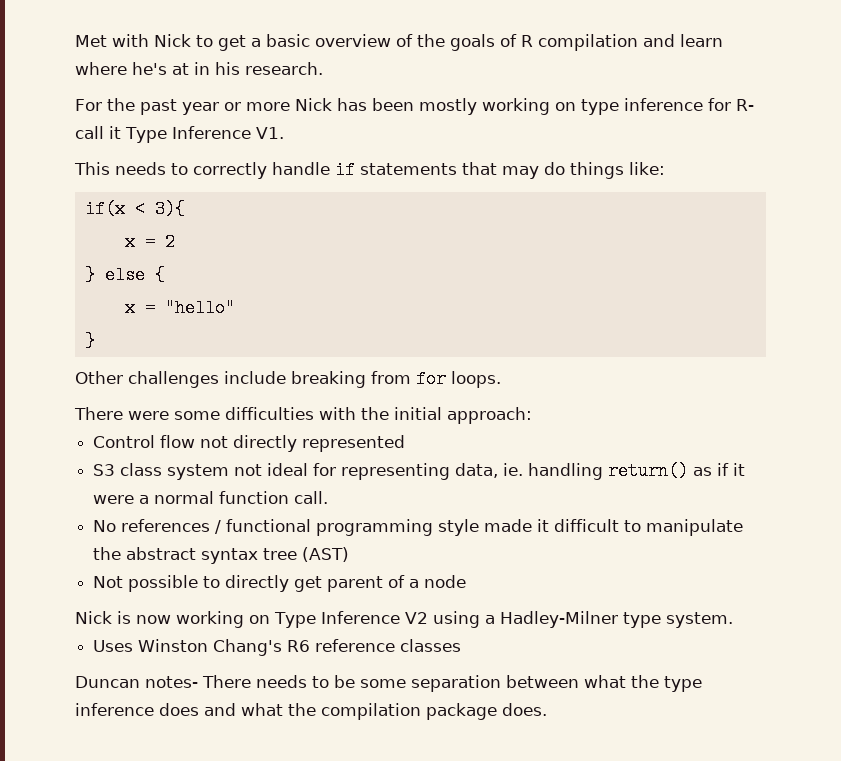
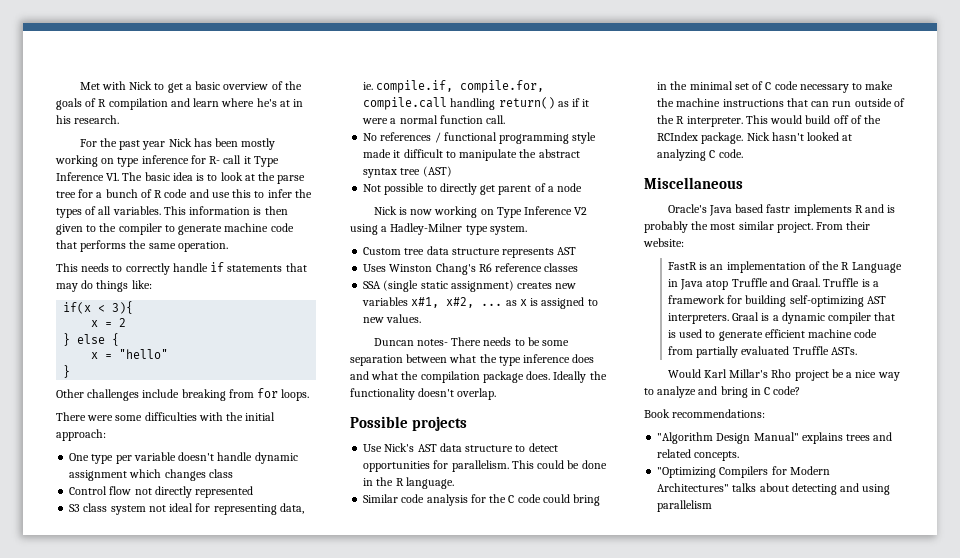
[224,102,290,111] or more -> (166, 145) none
(284, 133) none -> [122,172,306,184] [56,189,312,198] [56,206,288,218] [56,223,294,235] [56,240,228,252] The basic idea is to look at the parse tree for a bunch of R code and use this to infer the types of all variables. This information is then given to the compiler to generate machine code that performs the same operation.
(532, 415) none -> [69,452,298,464] [69,469,233,481] // One type per variable doesn't handle dynamic assignment which changes class
(524, 469) none -> [376,80,545,93] [363,97,448,110] compile.if, compile.for, compile.call
(733, 620) none -> [363,246,577,258] // Custom tree data structure represents AST
(462, 645) none -> [363,280,577,292] [362,297,598,309] [363,314,422,323] // SSA (single static assignment) creates new variables x#1, x#2, ... as x is assigned to new values.
(547, 709) none -> [553,371,607,383] [350,388,497,400] [350,416,468,431] [363,443,558,452] [363,460,607,472] [363,477,454,489] [363,494,601,506] [657,81,894,93] [657,98,905,107] [657,115,882,127] [657,132,853,144] [657,149,743,161] [644,177,743,189] [667,204,896,216] [644,221,871,233] [643,238,684,247] [667,261,902,273] [667,278,879,290] [667,295,886,307] [667,312,896,324] [667,329,878,341] [667,346,857,358] [667,369,900,381] [644,386,801,398] [644,409,766,418] [657,432,893,444] [657,449,740,461] [657,466,830,478] [657,483,891,495] [657,500,713,512] Ideally the functionality doesn't overlap. // Possible projects // Use Nick's AST data structure to detect opportunities for parallelism. This could be done in the R language. // Similar code analysis for the C code could bring in the minimal set of C code necessary to make the machine instructions that can run outside of the R interpreter. This would build off of the RCIndex package. Nick hasn't looked at analyzing C code. // Miscellaneous // Oracle's Java based fastr implements R and is probably the most similar project. From their website: // FastR is an implementation of the R Language in Java atop Truffle and Graal. Truffle is a framework for building self-optimizing AST interpreters. Graal is a dynamic compiler that is used to generate efficient machine code from partially evaluated Truffle ASTs. // Would Karl Millar's Rho project be a nice way to analyze and bring in C code? // Book recommendations: // "Algorithm Design Manual" explains trees and related concepts. // "Optimizing Compilers for Modern Architectures" talks about detecting and using parallelism

